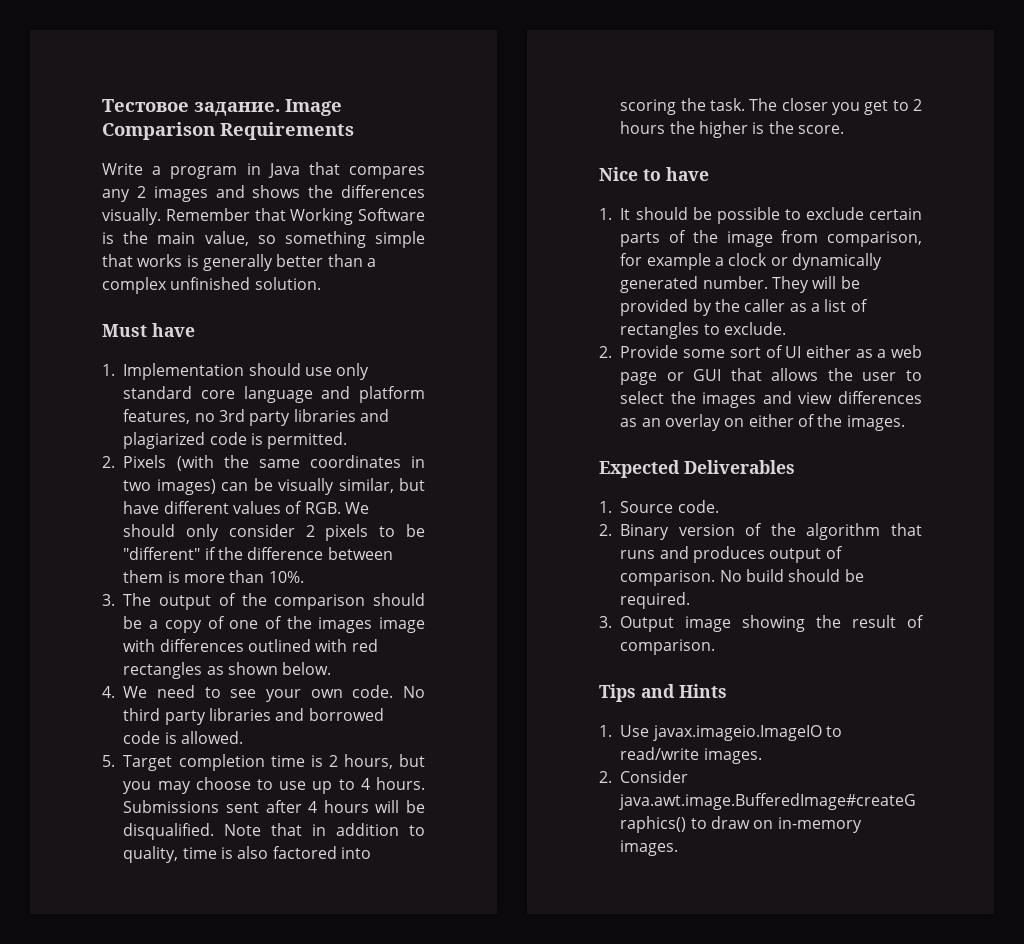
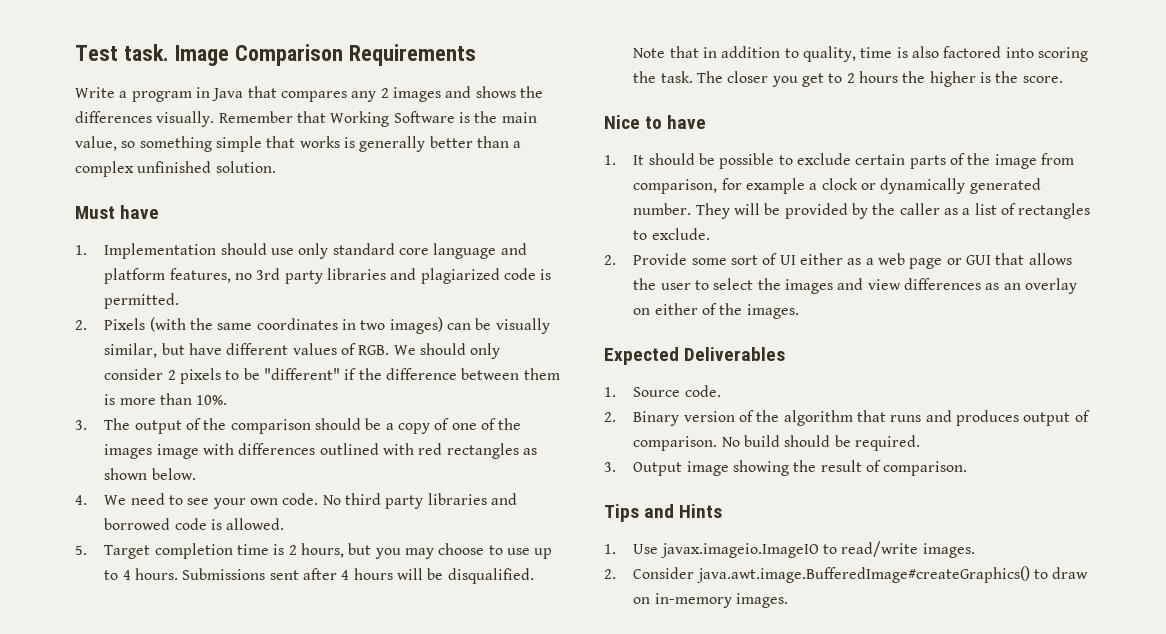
[102,99,280,116] Тестовое задание. -> [75,44,169,61] Test task.

